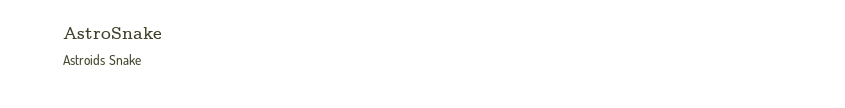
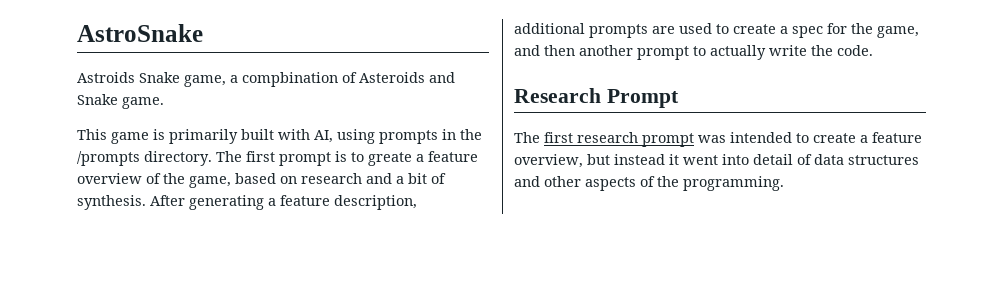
(141, 59) none -> [184,72,455,87] [77,94,164,109] [77,129,482,144] [77,151,478,166] [77,173,446,188] [77,195,417,210] [514,23,919,38] [514,45,873,60] [514,88,679,108] [514,132,922,147] [514,154,919,168] [514,176,784,191] game, a compbination of Asteroids and Snake game. // This game is primarily built with AI, using prompts in the /prompts directory. The first prompt is to greate a feature overview of the game, based on research and a bit of synthesis. After generating a feature description, additional prompts are used to create a spec for the game, and then another prompt to actually write the code. // Research Prompt // The first research prompt was intended to create a feature overview, but instead it went into detail of data structures and other aspects of the programming.

